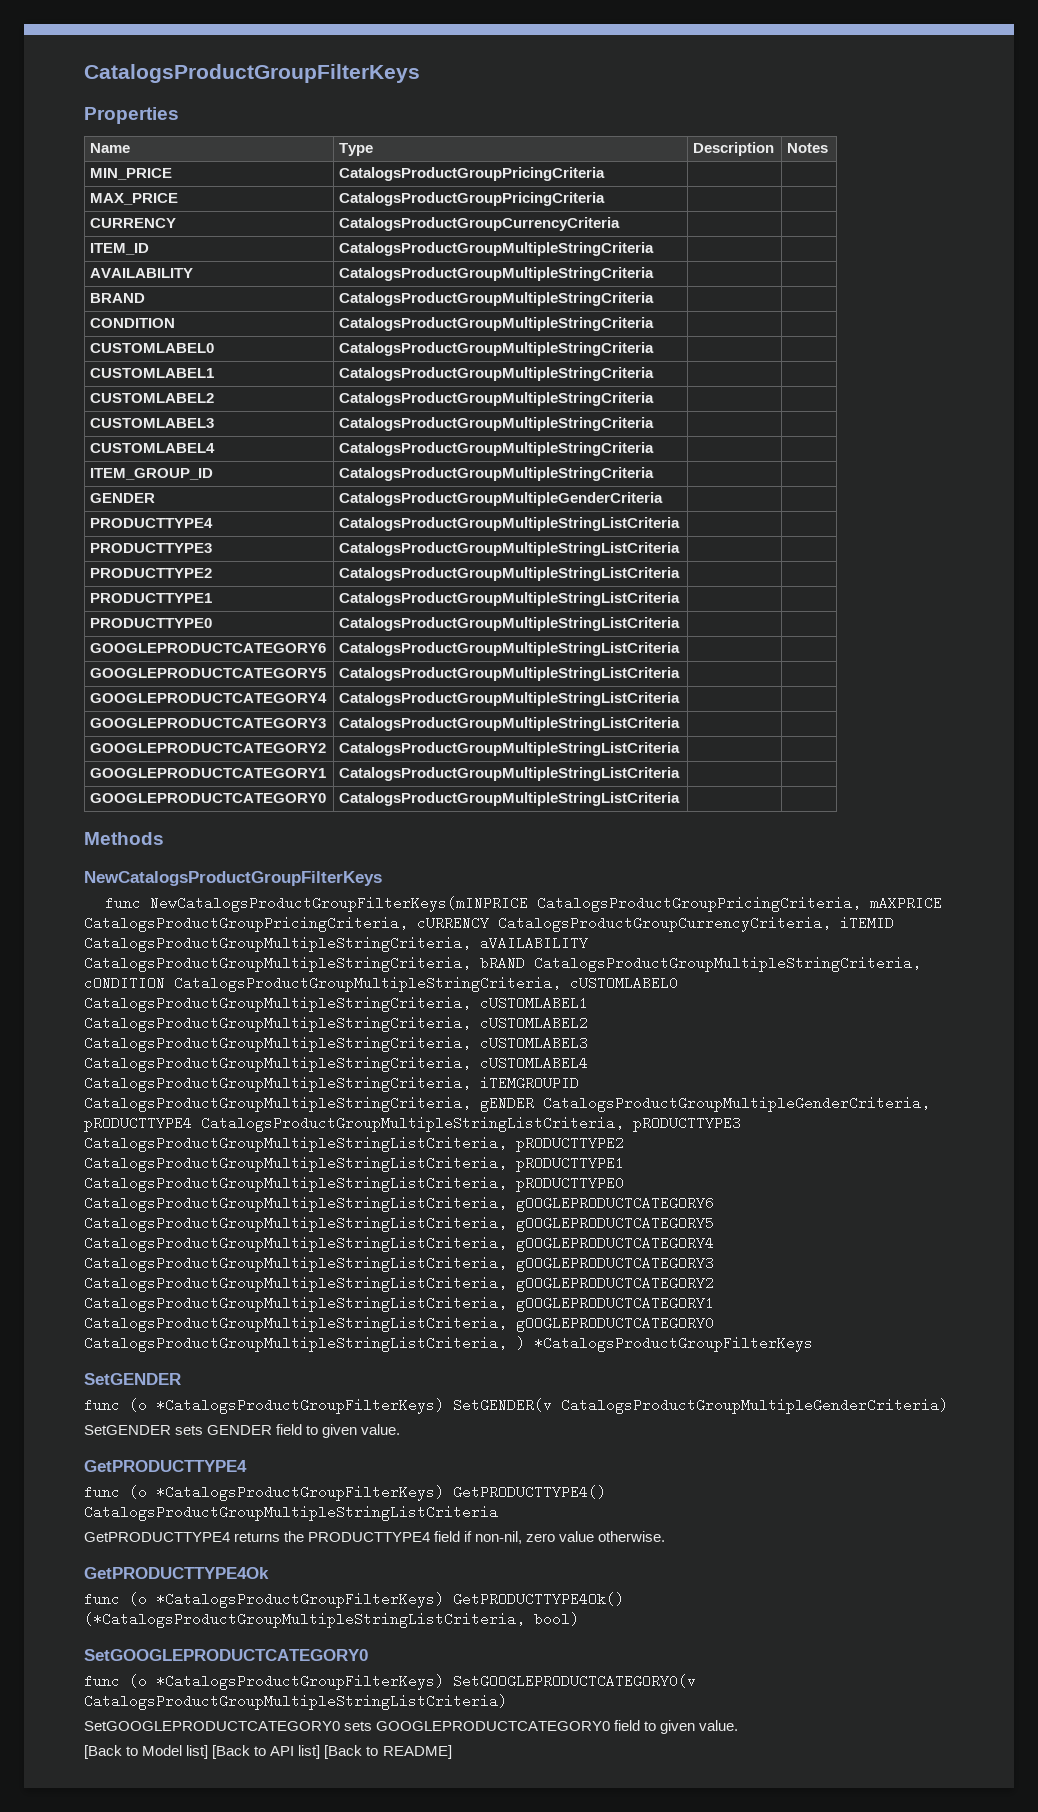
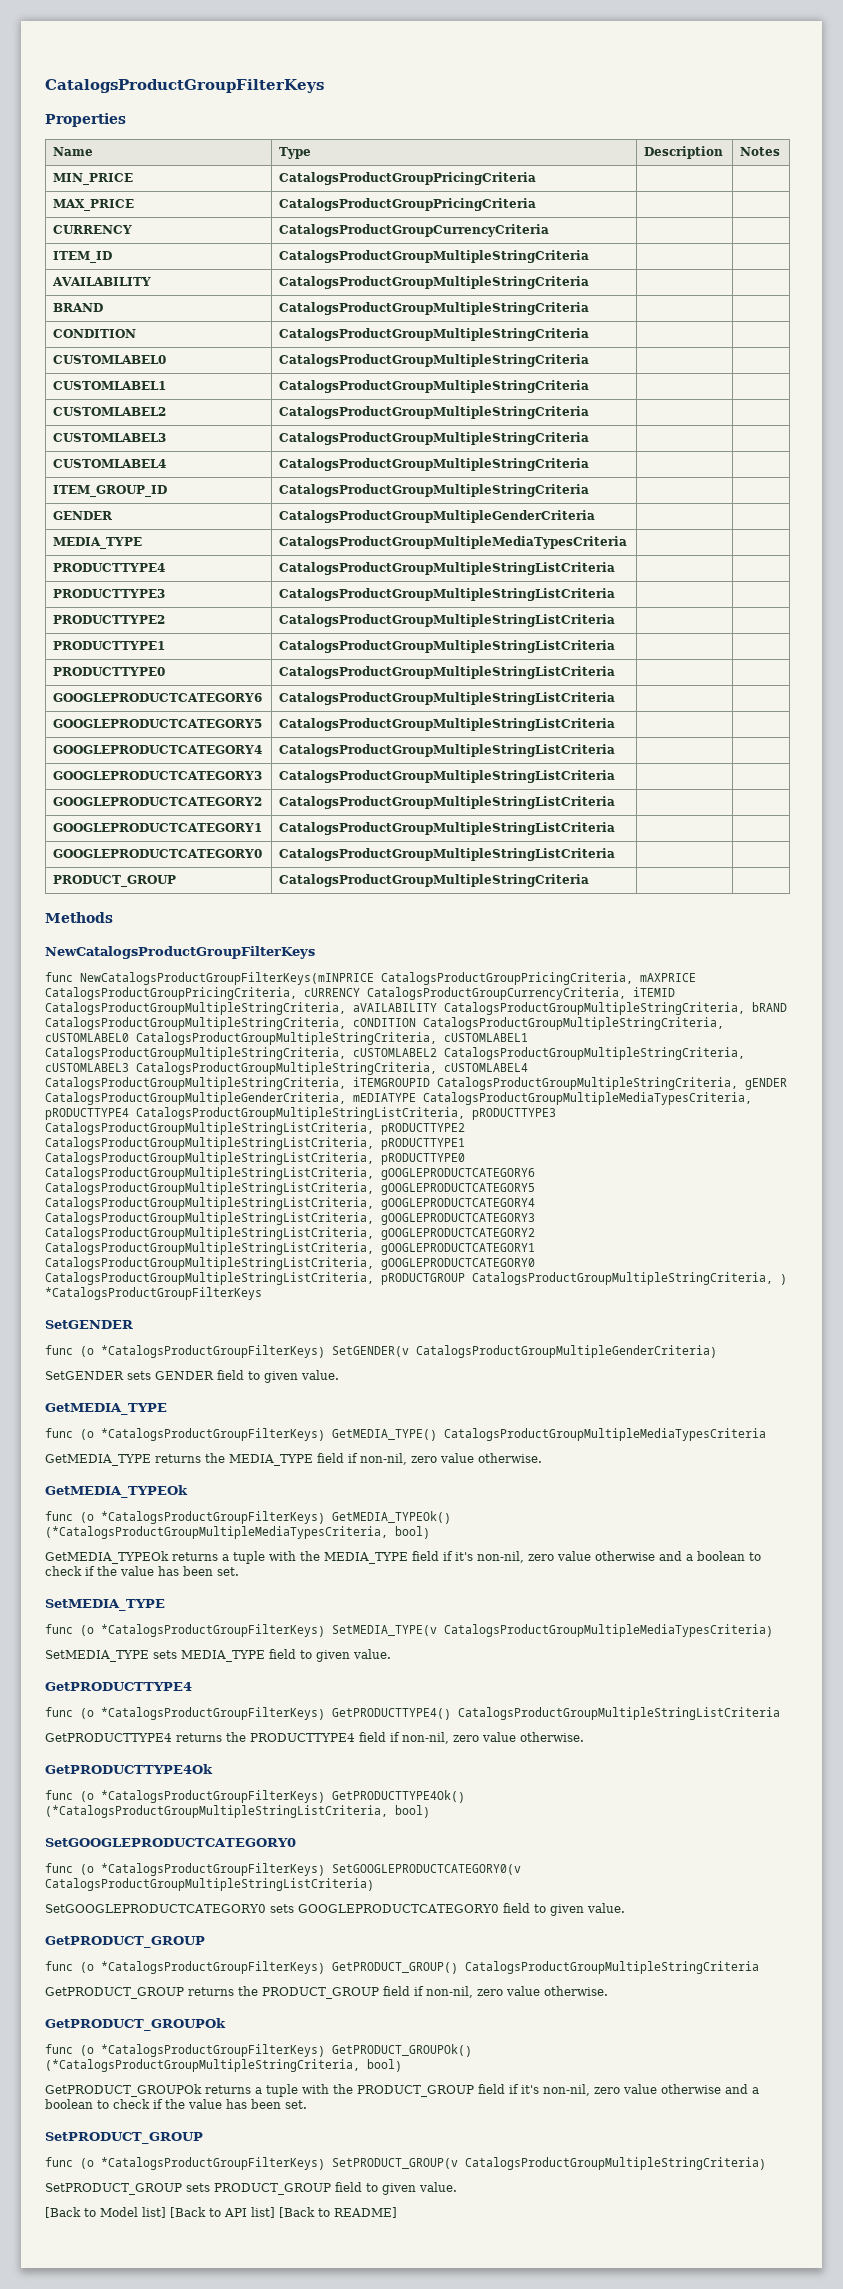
(664, 499) none -> [52,537,142,549] [278,536,627,549] // MEDIA_TYPE | CatalogsProductGroupMultipleMediaTypesCriteria | |
(681, 799) none -> [52,875,176,887] [278,874,589,887] // PRODUCT_GROUP | CatalogsProductGroupMultipleStringCriteria | |
(930, 1104) none -> [353,1092,752,1105] mEDIATYPE CatalogsProductGroupMultipleMediaTypesCriteria,
(507, 1344) none -> [381,1272,773,1285] pRODUCTGROUP CatalogsProductGroupMultipleStringCriteria,
(401, 1429) none -> [45,1403,167,1415] [45,1428,766,1441] [45,1453,542,1466] [45,1485,188,1498] [45,1511,451,1524] [45,1526,430,1539] [45,1551,761,1564] [45,1566,239,1576] [45,1599,165,1611] [45,1624,773,1637] [45,1649,391,1662] // GetMEDIA_TYPE // func (o *CatalogsProductGroupFilterKeys) GetMEDIA_TYPE() CatalogsProductGroupMultipleMediaTypesCriteria // GetMEDIA_TYPE returns the MEDIA_TYPE field if non-nil, zero value otherwise. // GetMEDIA_TYPEOk // func (o *CatalogsProductGroupFilterKeys) GetMEDIA_TYPEOk() (*CatalogsProductGroupMultipleMediaTypesCriteria, bool) // GetMEDIA_TYPEOk returns a tuple with the MEDIA_TYPE field if it's non-nil, zero value otherwise and a boolean to check if the value has been set. // SetMEDIA_TYPE // func (o *CatalogsProductGroupFilterKeys) SetMEDIA_TYPE(v CatalogsProductGroupMultipleMediaTypesCriteria) // SetMEDIA_TYPE sets MEDIA_TYPE field to given value.
(739, 1725) none -> [45,1936,205,1948] [45,1961,759,1974] [45,1986,608,1999] [45,2018,226,2031] [45,2044,472,2057] [45,2059,402,2072] [45,2084,759,2097] [45,2099,307,2109] [45,2132,203,2144] [45,2157,766,2170] [45,2182,457,2195] // GetPRODUCT_GROUP // func (o *CatalogsProductGroupFilterKeys) GetPRODUCT_GROUP() CatalogsProductGroupMultipleStringCriteria // GetPRODUCT_GROUP returns the PRODUCT_GROUP field if non-nil, zero value otherwise. // GetPRODUCT_GROUPOk // func (o *CatalogsProductGroupFilterKeys) GetPRODUCT_GROUPOk() (*CatalogsProductGroupMultipleStringCriteria, bool) // GetPRODUCT_GROUPOk returns a tuple with the PRODUCT_GROUP field if it's non-nil, zero value otherwise and a boolean to check if the value has been set. // SetPRODUCT_GROUP // func (o *CatalogsProductGroupFilterKeys) SetPRODUCT_GROUP(v CatalogsProductGroupMultipleStringCriteria) // SetPRODUCT_GROUP sets PRODUCT_GROUP field to given value.

